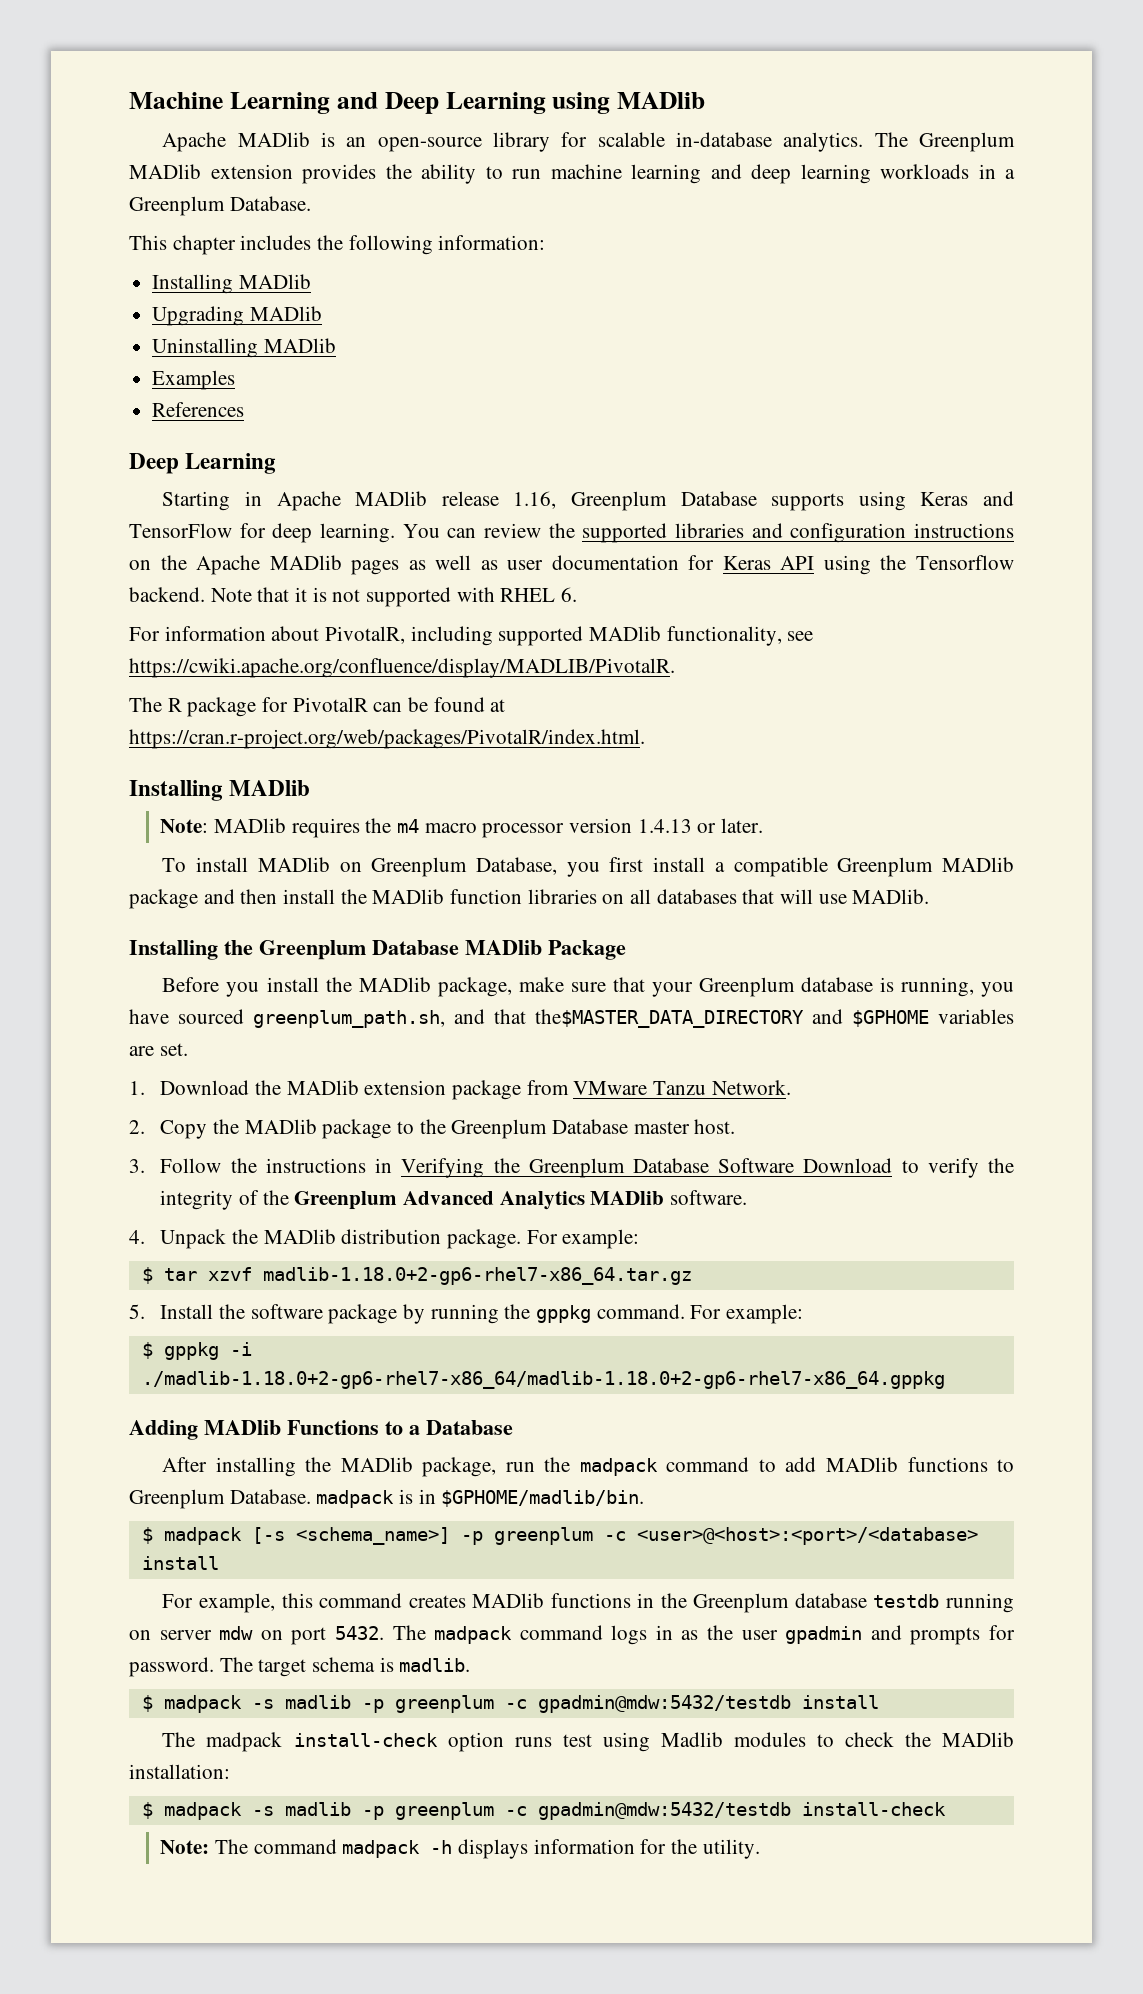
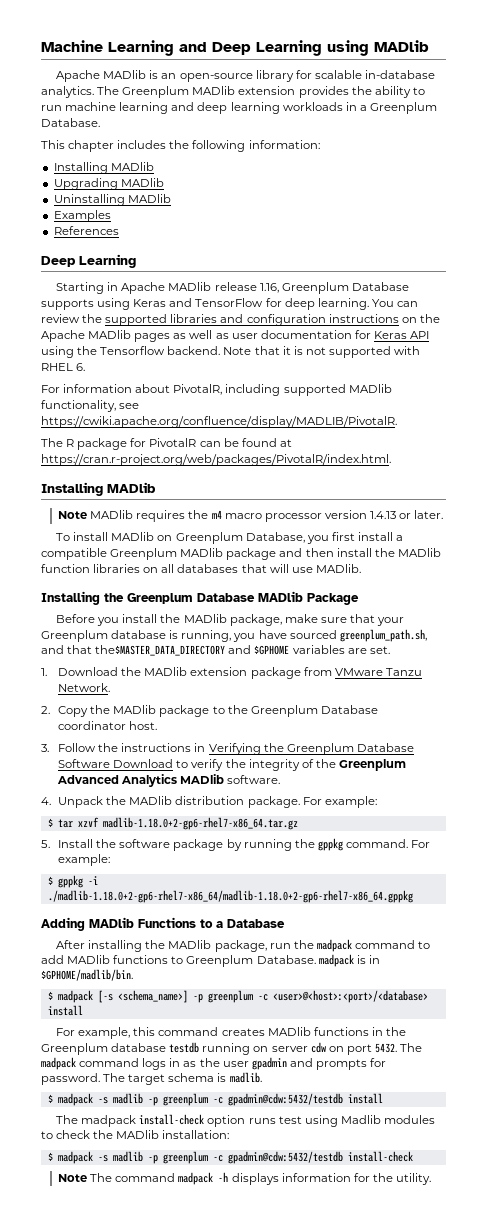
[160,819,209,833] Note: -> [58,511,88,519] Note
[633,1121,690,1134] master -> [58,721,127,730] coordinator
[219,1626,254,1640] mdw -> [310,1042,326,1053] cdw
[537,1695,791,1713] gpadmin@mdw:5432/testdb -> [227,1093,343,1106] gpadmin@cdw:5432/testdb
[537,1802,791,1820] gpadmin@mdw:5432/testdb -> [227,1151,343,1164] gpadmin@cdw:5432/testdb
[160,1840,210,1854] Note: -> [58,1174,88,1182] Note

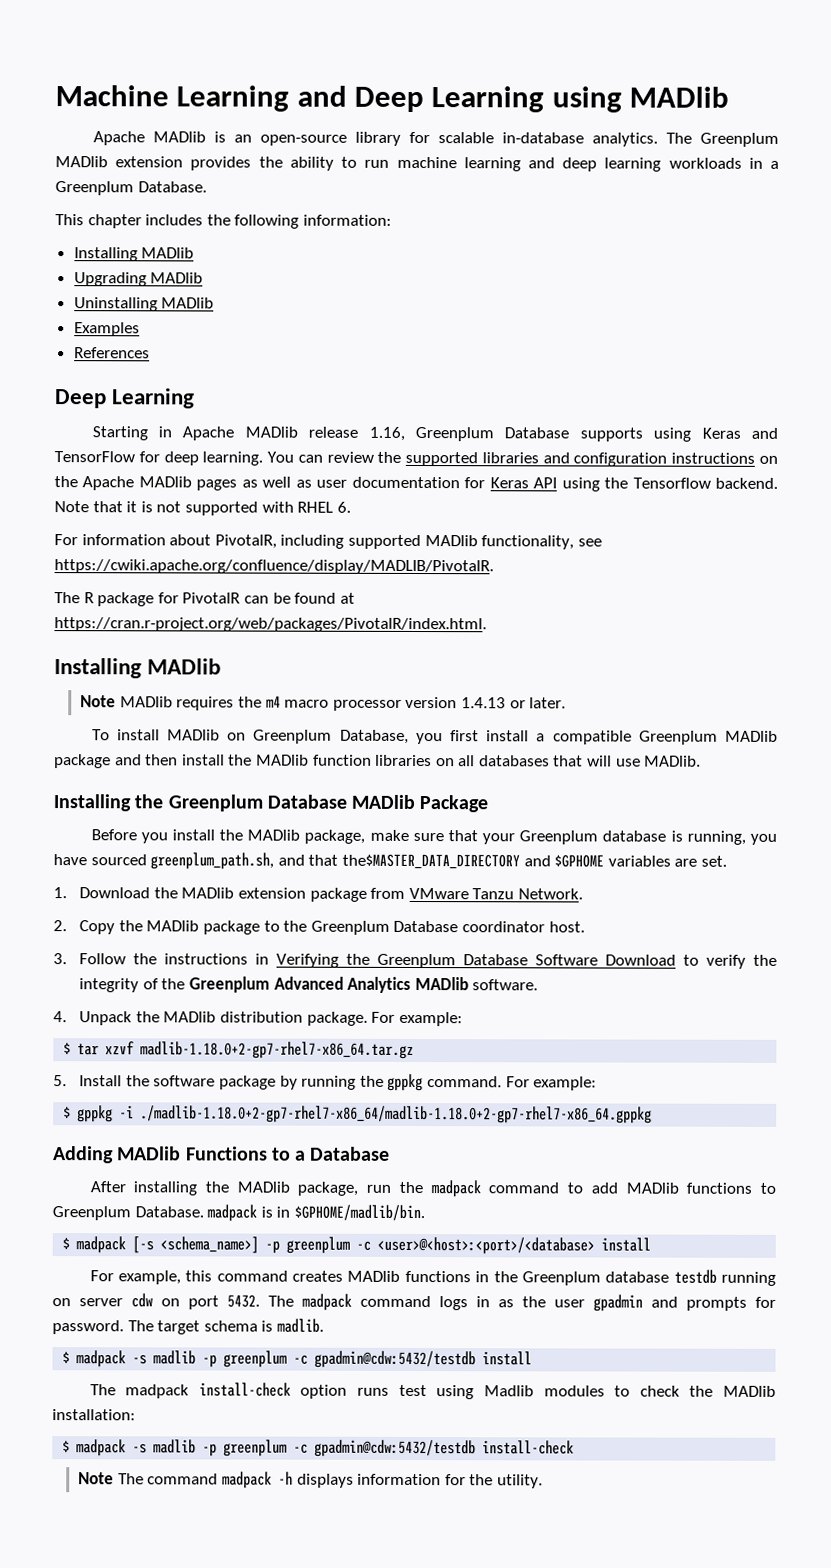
[102,817,298,830] madlib-1.18.0+2-gp6-rhel7-x86_64.tar.gz -> [140,1041,415,1059] madlib-1.18.0+2-gp7-rhel7-x86_64.tar.gz
[47,890,413,903] ./madlib-1.18.0+2-gp6-rhel7-x86_64/madlib-1.18.0+2-gp6-rhel7-x86_64.gppkg -> [140,1105,653,1124] ./madlib-1.18.0+2-gp7-rhel7-x86_64/madlib-1.18.0+2-gp7-rhel7-x86_64.gppkg

